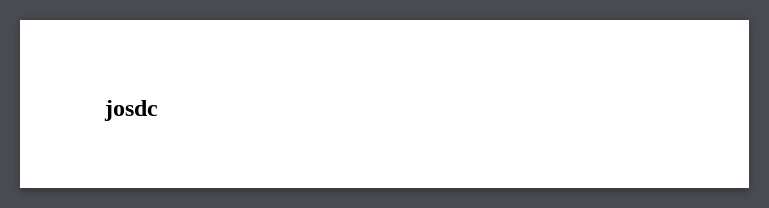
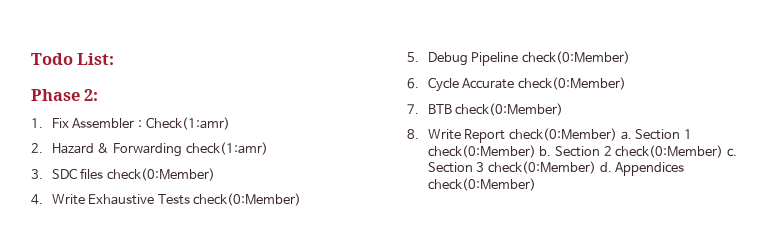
[104,100,158,121] josdc -> [31,53,115,65] [31,89,99,101] [31,117,230,130] [31,142,268,157] [31,168,215,181] [31,193,302,206] [407,51,630,66] [407,77,626,92] [407,103,564,116] [407,128,692,143] [427,145,737,158] [427,161,685,176] [427,178,536,191] Todo List: // Phase 2: // 1. Fix Assembler : Check(1:amr) // 2. Hazard & Forwarding check(1:amr) // 3. SDC files check(0:Member) // 4. Write Exhaustive Tests check(0:Member) // 5. Debug Pipeline check(0:Member) // 6. Cycle Accurate check(0:Member) // 7. BTB check(0:Member) // 8. Write Report check(0:Member) a. Section 1 check(0:Member) b. Section 2 check(0:Member) c. Section 3 check(0:Member) d. Appendices check(0:Member)

